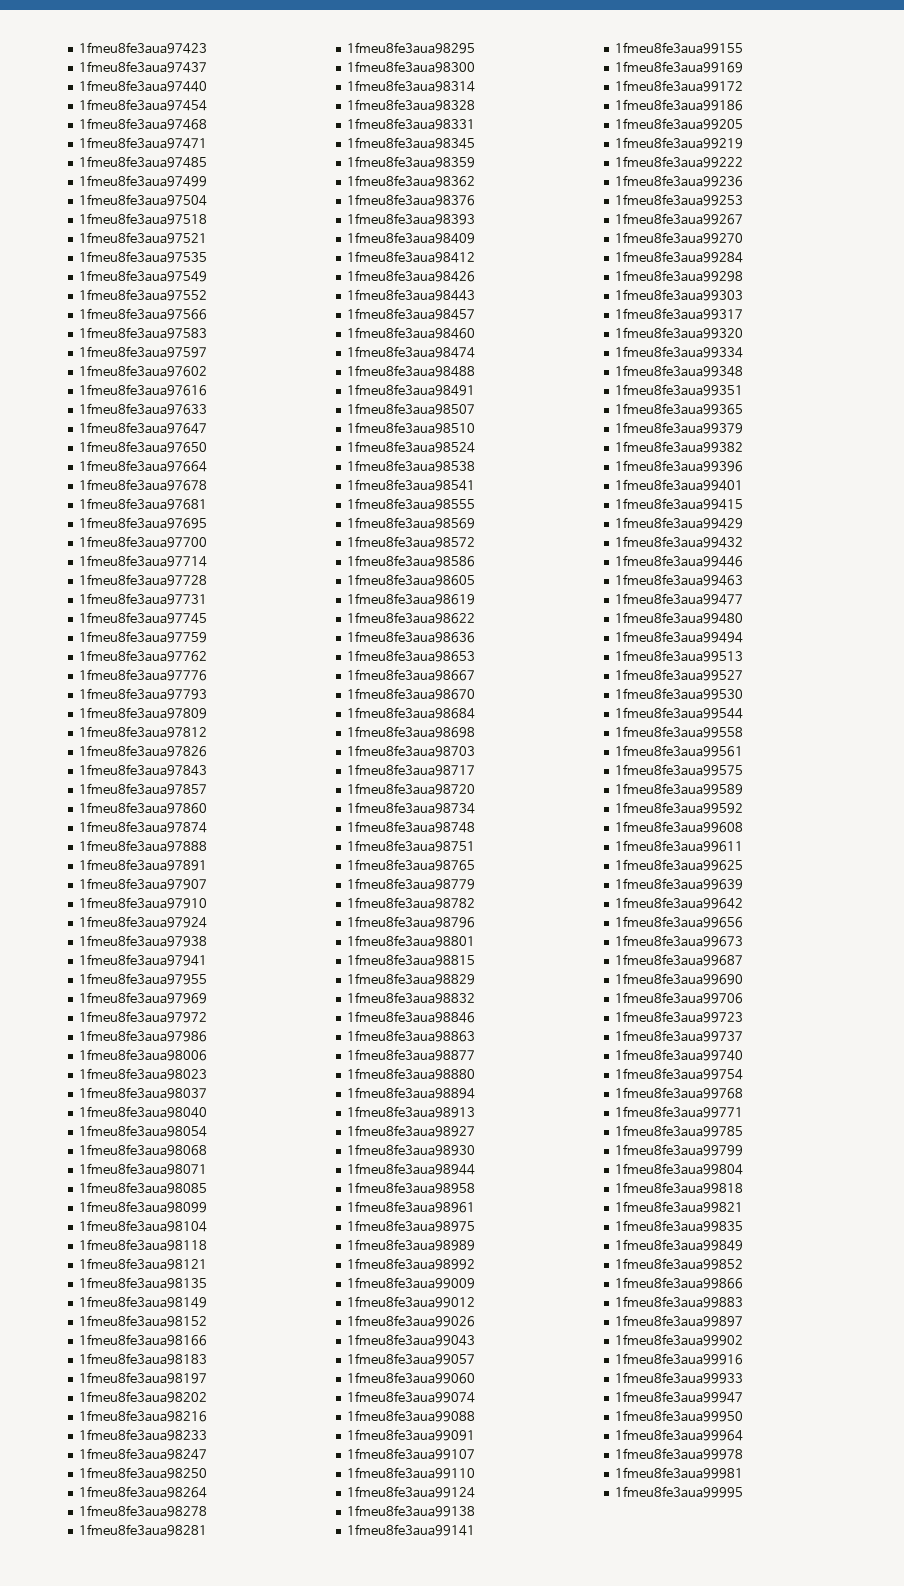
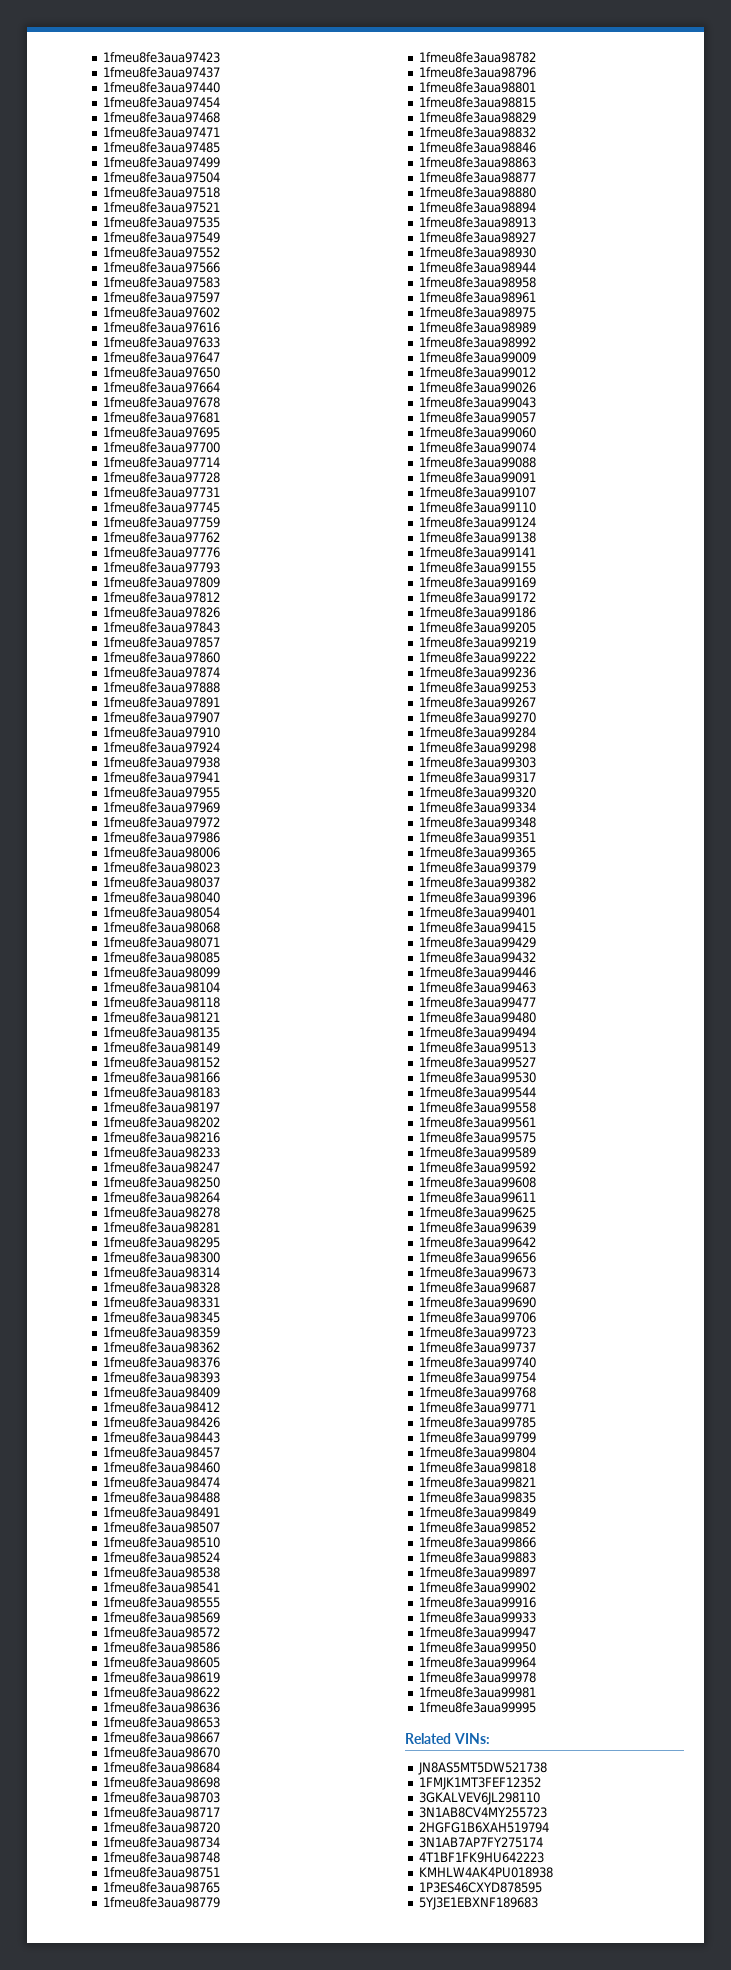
(743, 1492) none -> [405,1733,490,1744] [417,1762,547,1775] [418,1777,541,1790] [418,1792,540,1805] [418,1807,547,1818] [418,1822,549,1833] [418,1837,543,1848] [418,1852,544,1863] [418,1867,553,1878] [418,1882,542,1893] [418,1897,538,1910] // Related VINs: // JN8AS5MT5DW521738 // 1FMJK1MT3FEF12352 // 3GKALVEV6JL298110 // 3N1AB8CV4MY255723 // 2HGFG1B6XAH519794 // 3N1AB7AP7FY275174 // 4T1BF1FK9HU642223 // KMHLW4AK4PU018938 // 1P3ES46CXYD878595 // 5YJ3E1EBXNF189683

